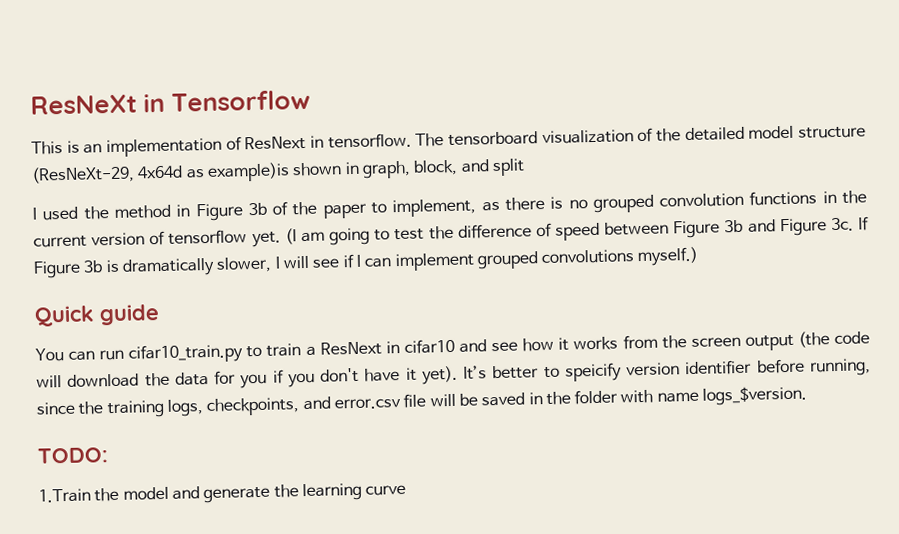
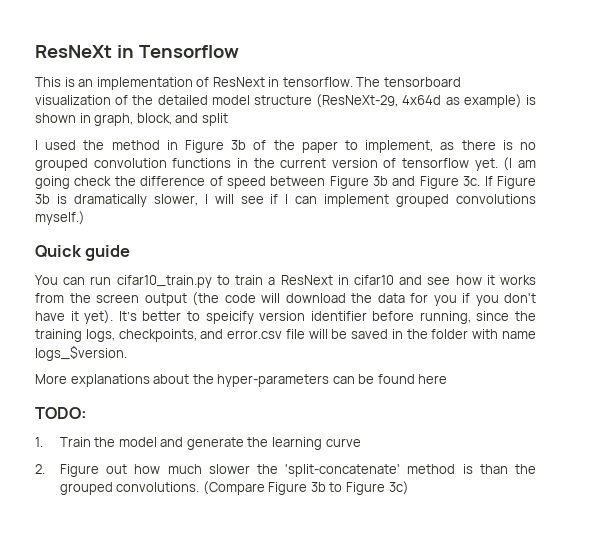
[206,162,290,183] example)is -> [463,94,536,108] example) is
[374,228,425,241] to test -> [74,176,112,186] check
(808, 395) none -> [35,374,448,387] // More explanations about the hyper-parameters can be found here
[38,488,91,503] 1.Train -> [35,437,91,447] 1. Train
(407, 490) none -> [35,464,536,477] [59,481,409,495] // 2. Figure out how much slower the 'split-concatenate' method is than the grouped convolutions. (Compare Figure 3b to Figure 3c)

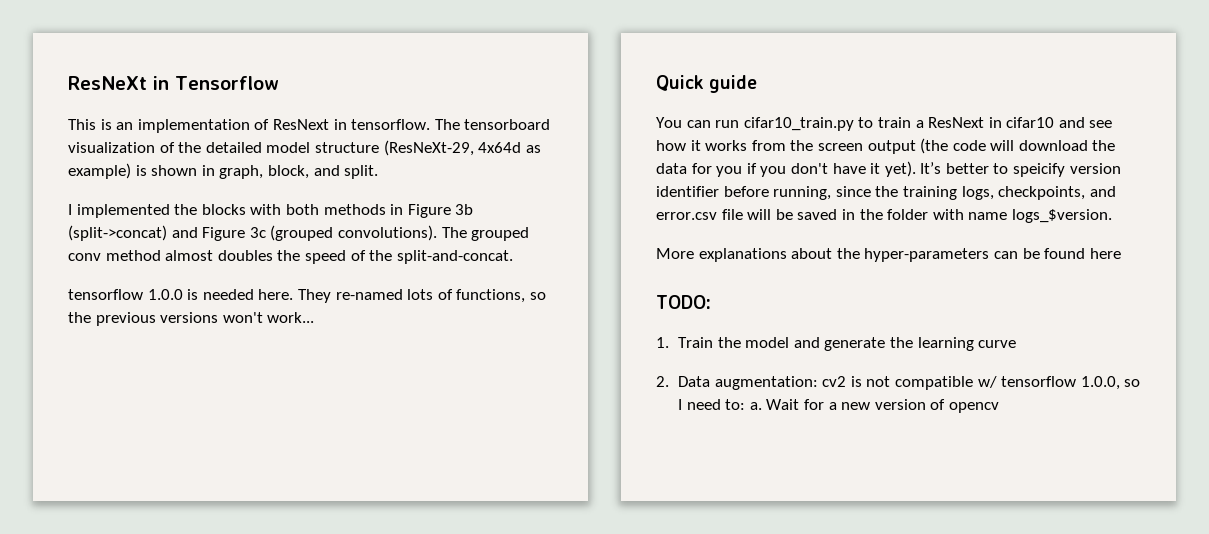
[201,113,228,126] [35,140,536,153] [35,157,536,171] [35,176,536,189] [35,194,536,207] [35,211,85,225] split // I used the method in Figure 3b of the paper to implement, as there is no grouped convolution functions in the current version of tensorflow yet. (I am going check the difference of speed between Figure 3b and Figure 3c. If Figure 3b is dramatically slower, I will see if I can implement grouped convolutions myself.) -> [344,165,379,179] [68,204,474,218] [68,225,530,241] [68,250,513,264] [68,289,546,303] [68,312,315,326] split. // I implemented the blocks with both methods in Figure 3b (split->concat) and Figure 3c (grouped convolutions). The grouped conv method almost doubles the speed of the split-and-concat. // tensorflow 1.0.0 is needed here. They re-named lots of functions, so the previous versions won't work...
[59,464,536,477] [59,481,409,495] Figure out how much slower the 'split-concatenate' method is than the grouped convolutions. (Compare Figure 3b to Figure 3c) -> [678,376,1141,390] [678,399,999,413] Data augmentation: cv2 is not compatible w/ tensorflow 1.0.0, so I need to: a. Wait for a new version of opencv

